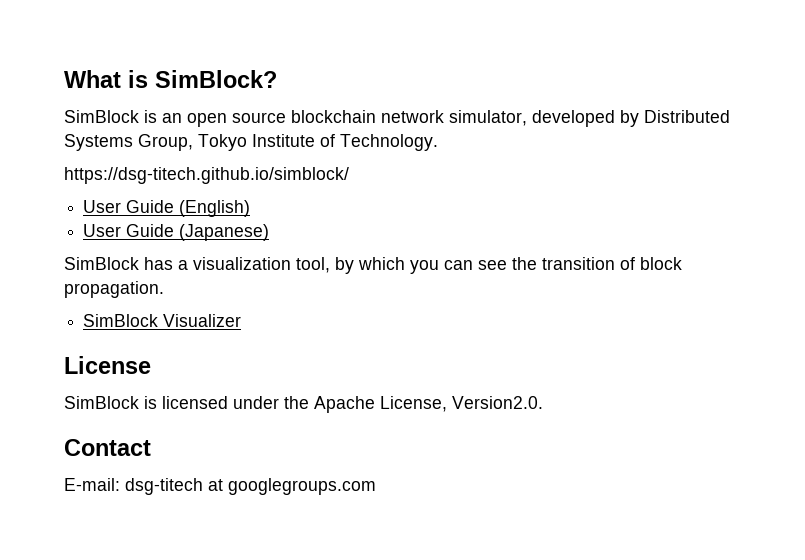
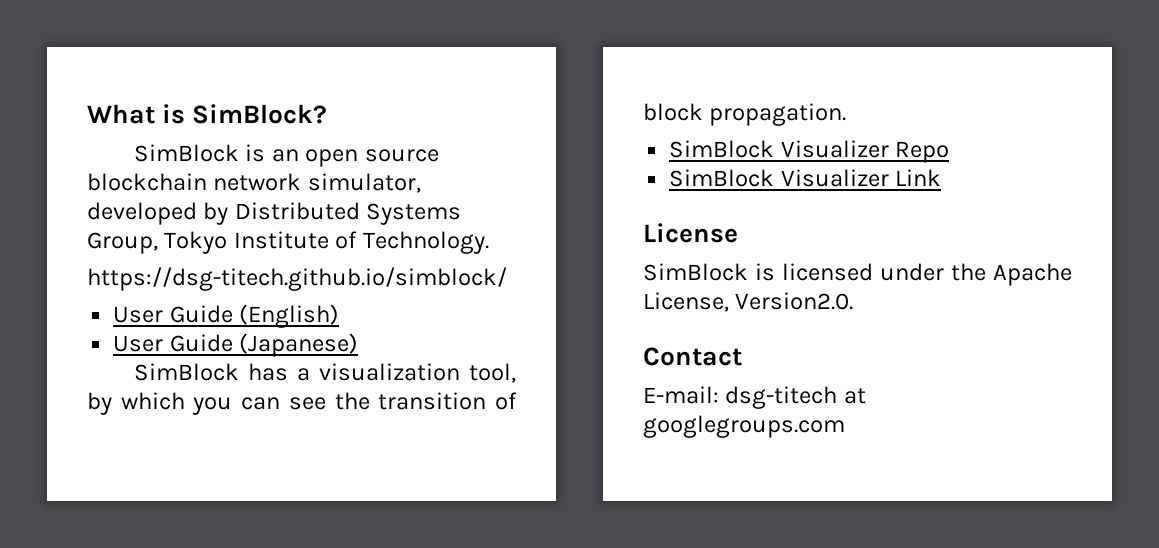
(242, 320) none -> [895,141,950,163] [669,169,942,187] Repo // SimBlock Visualizer Link

